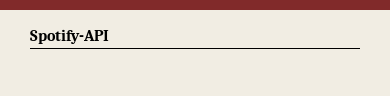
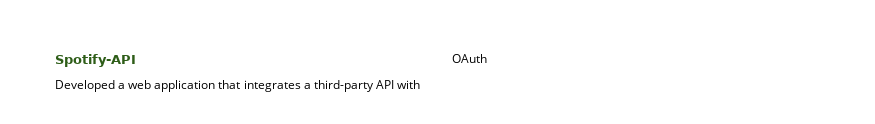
(109, 36) none -> [55,80,420,92] [452,54,487,63] // Developed a web application that integrates a third-party API with OAuth

